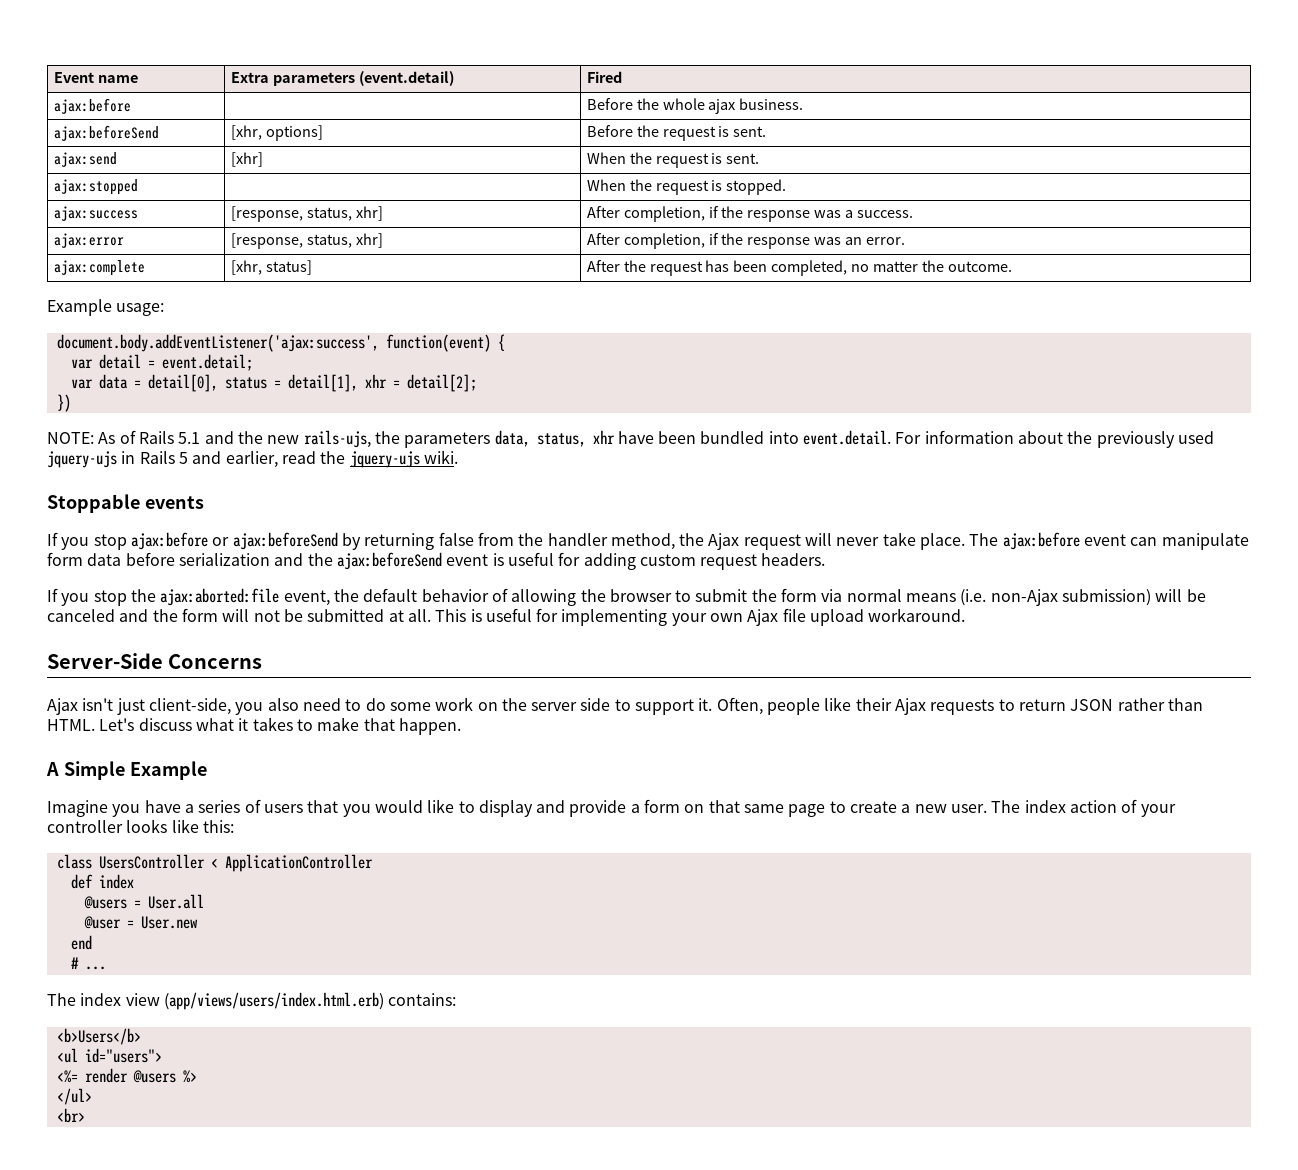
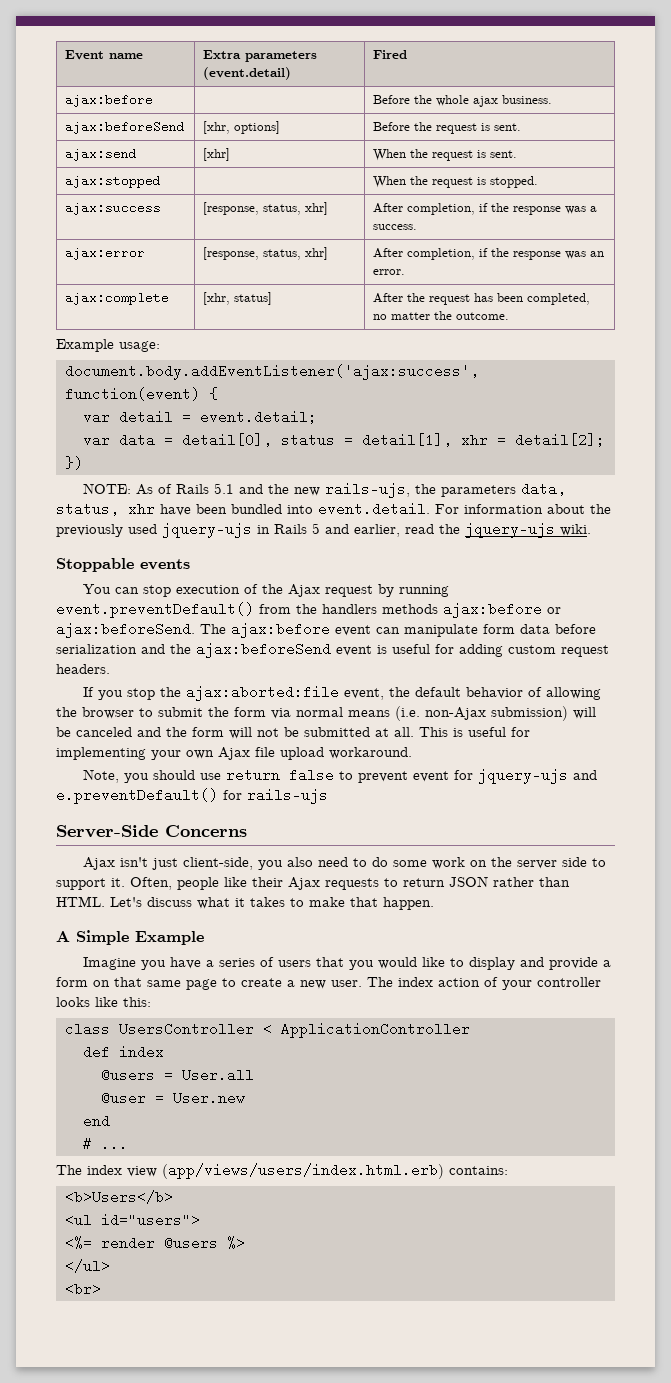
[47,532,966,550] If you stop ajax:before or ajax:beforeSend by returning false from the handler method, the Ajax request will never take place. -> [82,584,449,597] [56,602,561,618] [56,622,195,638] You can stop execution of the Ajax request by running event.preventDefault() from the handlers methods ajax:before or ajax:beforeSend.
(966, 615) none -> [82,768,597,784] [56,788,328,804] // Note, you should use return false to prevent event for jquery-ujs and e.preventDefault() for rails-ujs

